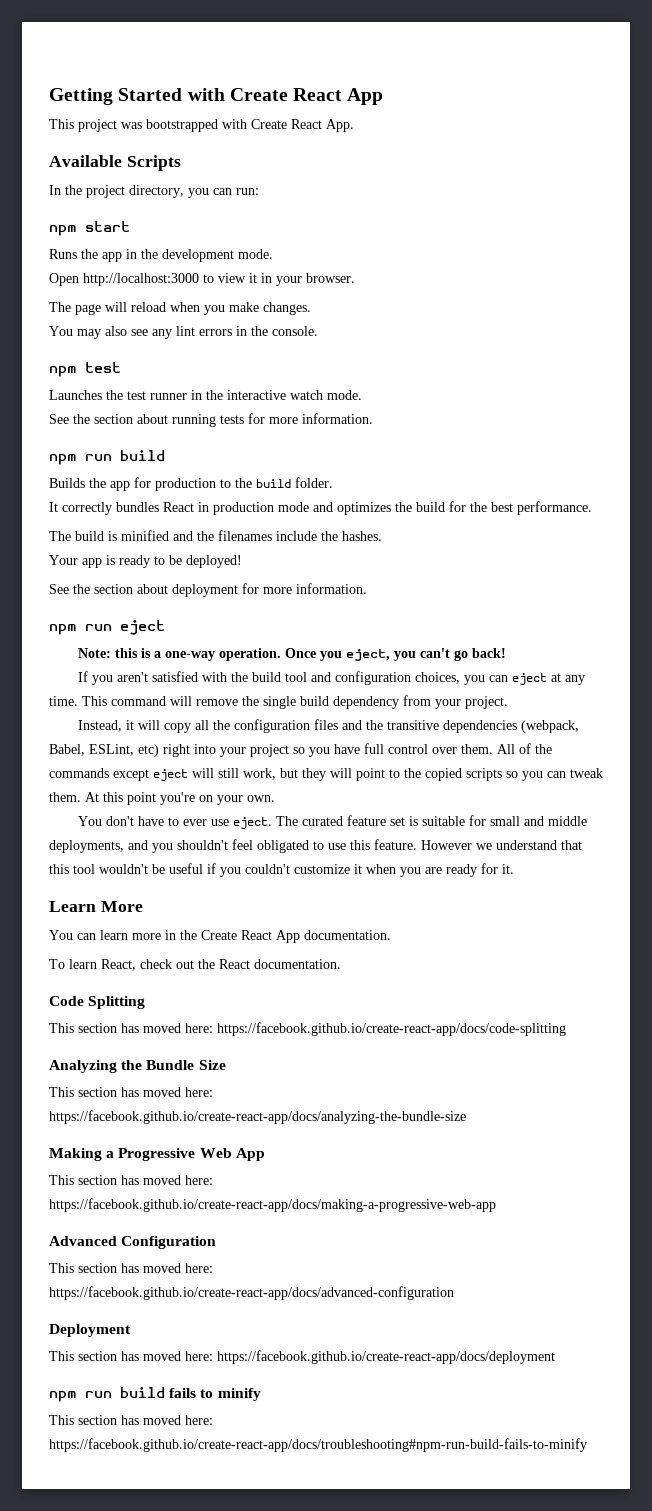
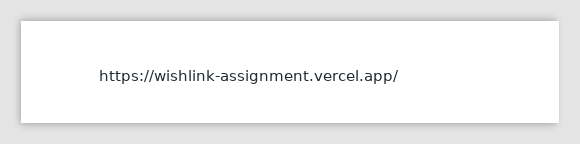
[49,88,384,105] [49,119,354,132] [49,155,181,171] [49,185,259,198] [49,221,130,236] [49,249,273,262] [49,273,355,286] [49,302,311,315] [49,326,318,339] [49,362,121,377] [49,390,362,400] [49,413,373,427] [49,450,165,465] [49,477,333,491] [49,501,592,515] [49,530,382,541] [49,555,242,568] [49,583,367,597] [49,620,165,635] [78,648,507,661] [78,671,586,685] [49,695,508,709] [78,719,580,733] [49,743,552,757] [49,768,603,781] [49,792,275,805] [78,815,588,829] [49,839,582,853] [49,863,514,877] [49,901,143,912] [49,930,391,943] [49,959,341,971] [49,996,146,1009] [49,1022,566,1036] [49,1060,226,1073] [49,1087,213,1097] [49,1110,466,1124] [49,1148,265,1161] [49,1175,213,1185] [49,1198,496,1212] [49,1236,217,1249] [49,1263,213,1273] [49,1286,454,1300] [49,1324,131,1337] [49,1350,555,1364] [49,1387,261,1402] [49,1415,213,1425] [49,1438,587,1452] Getting Started with Create React App // This project was bootstrapped with Create React App. // Available Scripts // In the project directory, you can run: // npm start // Runs the app in the development mode. // Open http://localhost:3000 to view it in your browser. // The page will reload when you make changes. // You may also see any lint errors in the console. // npm test // Launches the test runner in the interactive watch mode. // See the section about running tests for more information. // npm run build // Builds the app for production to the build folder. // It correctly bundles React in production mode and optimizes the build for the best performance. // The build is minified and the filenames include the hashes. // Your app is ready to be deployed! // See the section about deployment for more information. // npm run eject // Note: this is a one-way operation. Once you eject, you can't go back! // If you aren't satisfied with the build tool and configuration choices, you can eject at any time. This command will remove the single build dependency from your project. // Instead, it will copy all the configuration files and the transitive dependencies (webpack, Babel, ESLint, etc) right into your project so you have full control over them. All of the commands except eject will still work, but they will point to the copied scripts so you can tweak them. At this point you're on your own. // You don't have to ever use eject. The curated feature set is suitable for small and middle deployments, and you shouldn't feel obligated to use this feature. However we understand that this tool wouldn't be useful if you couldn't customize it when you are ready for it. // Learn More // You can learn more in the Create React App documentation. // To learn React, check out the React documentation. // Code Splitting // This section has moved here: https://facebook.github.io/create-react-app/docs/code-splitting // Analyzing the Bundle Size // This section has moved here: https://facebook.github.io/create-react-app/docs/analyzing-the-bundle-size // Making a Progressive Web App // This section has moved here: https://facebook.github.io/create-react-app/docs/making-a-progressive-web-app // Advanced Configuration // This section has moved here: https://facebook.github.io/create-react-app/docs/advanced-configuration // Deployment // This section has moved here: https://facebook.github.io/create-react-app/docs/deployment // npm run build fails to minify // This section has moved here: https://facebook.github.io/create-react-app/docs/troubleshooting#npm-run-build-fails-to-minify -> [99,70,399,84] https://wishlink-assignment.vercel.app/

